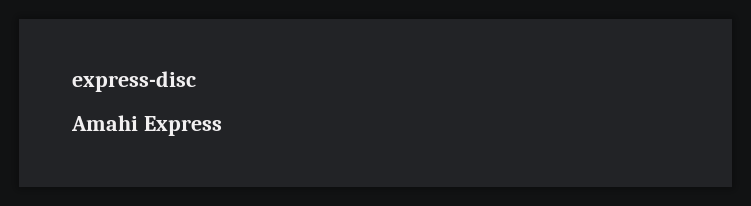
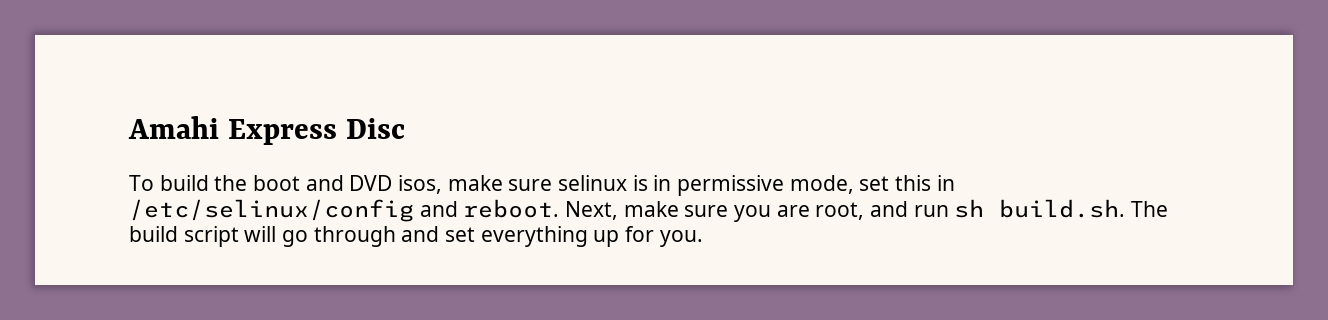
[72,71,196,92] express-disc // -> (128, 127) none
(222, 126) none -> [346,118,406,139] [129,175,955,196] [129,199,1169,222] [129,226,703,247] Disc // To build the boot and DVD isos, make sure selinux is in permissive mode, set this in /etc/selinux/config and reboot. Next, make sure you are root, and run sh build.sh. The build script will go through and set everything up for you.

